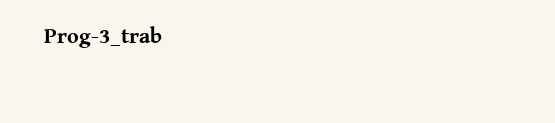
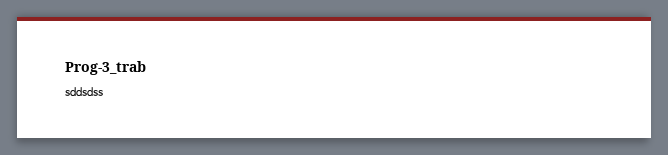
(162, 37) none -> [65,87,103,96] // sddsdss

